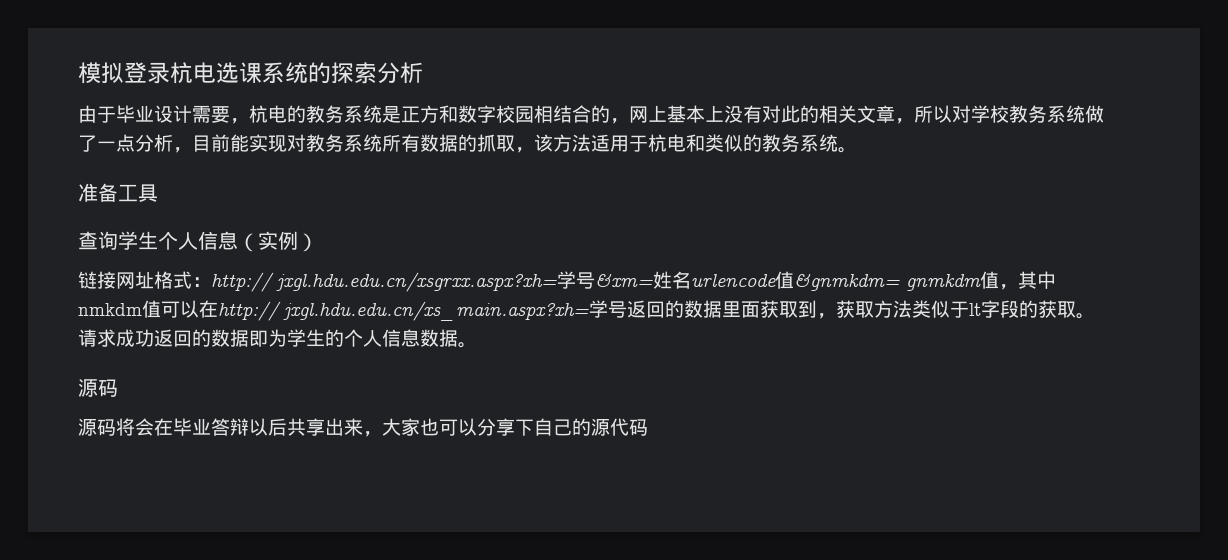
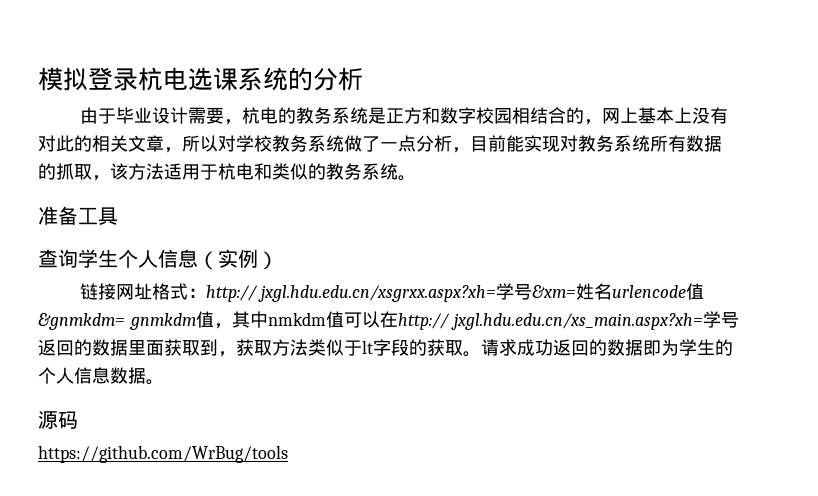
[331,62,377,84] 探索 -> (313, 79) none
[78,418,648,437] 源码将会在毕业答辩以后共享出来，大家也可以分享下自己的源代码 -> [38,445,288,463] https://github.com/WrBug/tools

